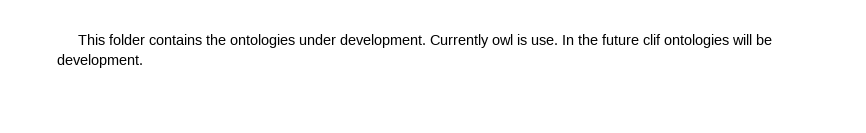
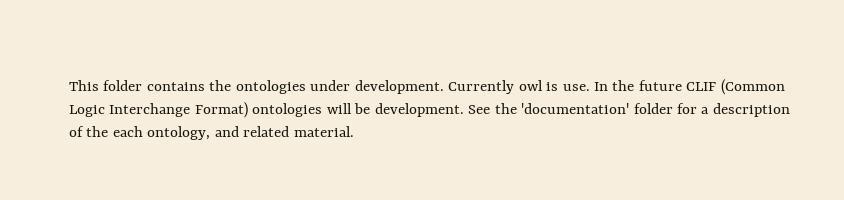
[643,34,773,48] [57,54,143,68] clif ontologies will be development. -> [686,79,785,95] [69,102,790,118] [69,126,354,140] CLIF (Common Logic Interchange Format) ontologies will be development. See the 'documentation' folder for a description of the each ontology, and related material.

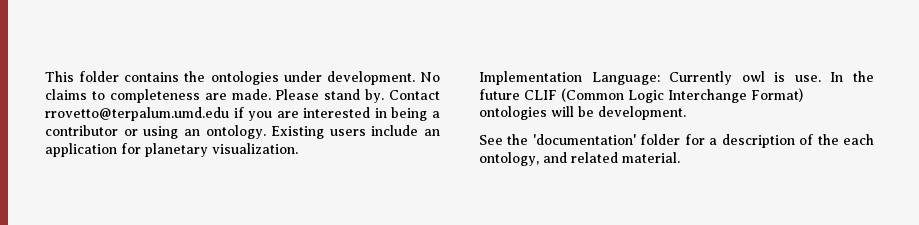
(444, 87) none -> [420,72,440,82] [45,89,440,103] [45,107,440,121] [45,125,440,139] [45,143,298,157] [479,71,660,85] No claims to completeness are made. Please stand by. Contact rrovetto@terpalum.umd.edu if you are interested in being a contributor or using an ontology. Existing users include an application for planetary visualization. // Implementation Language:
(464, 110) none -> (686, 113) //

